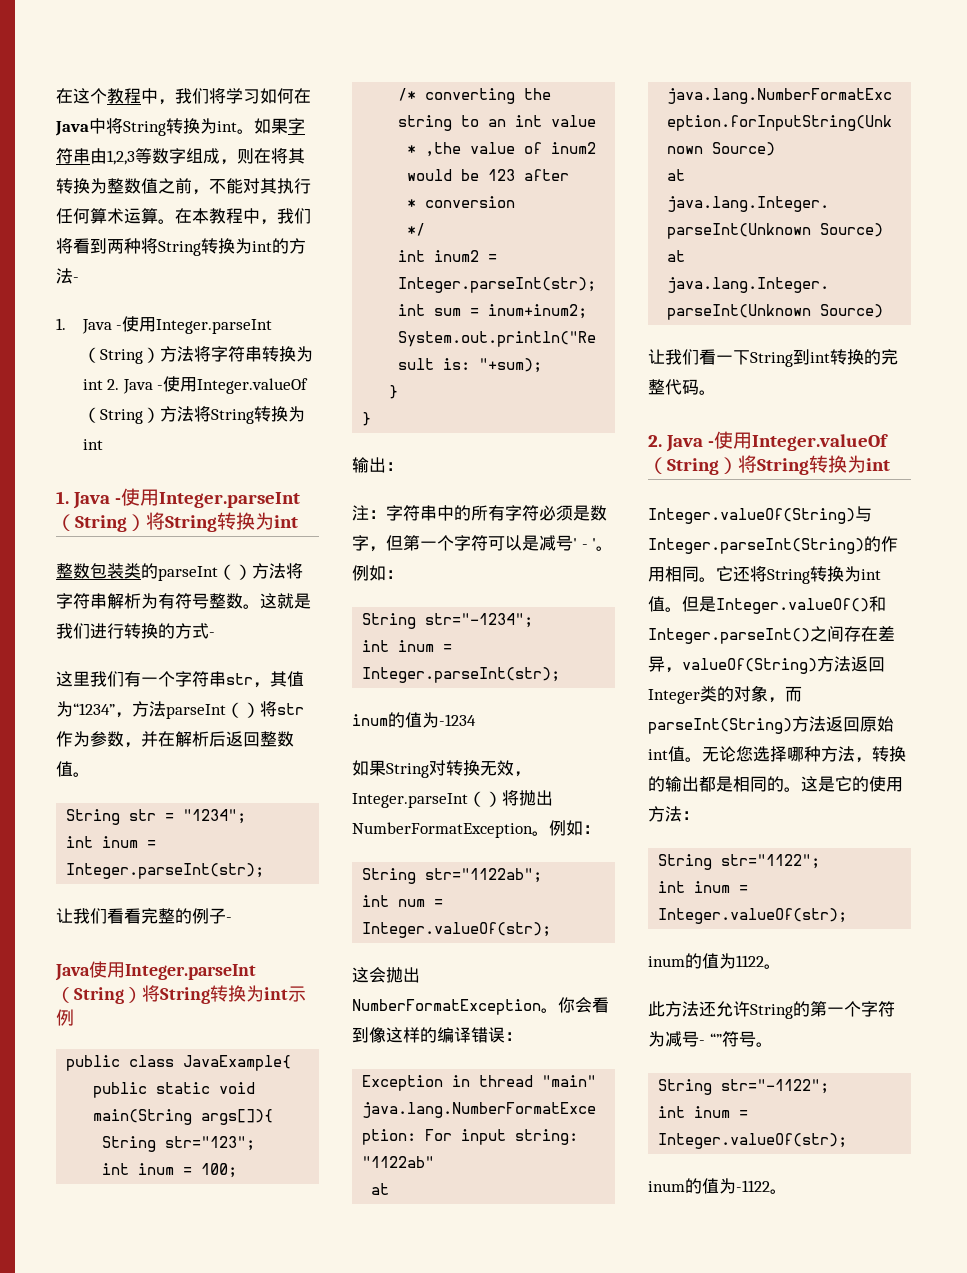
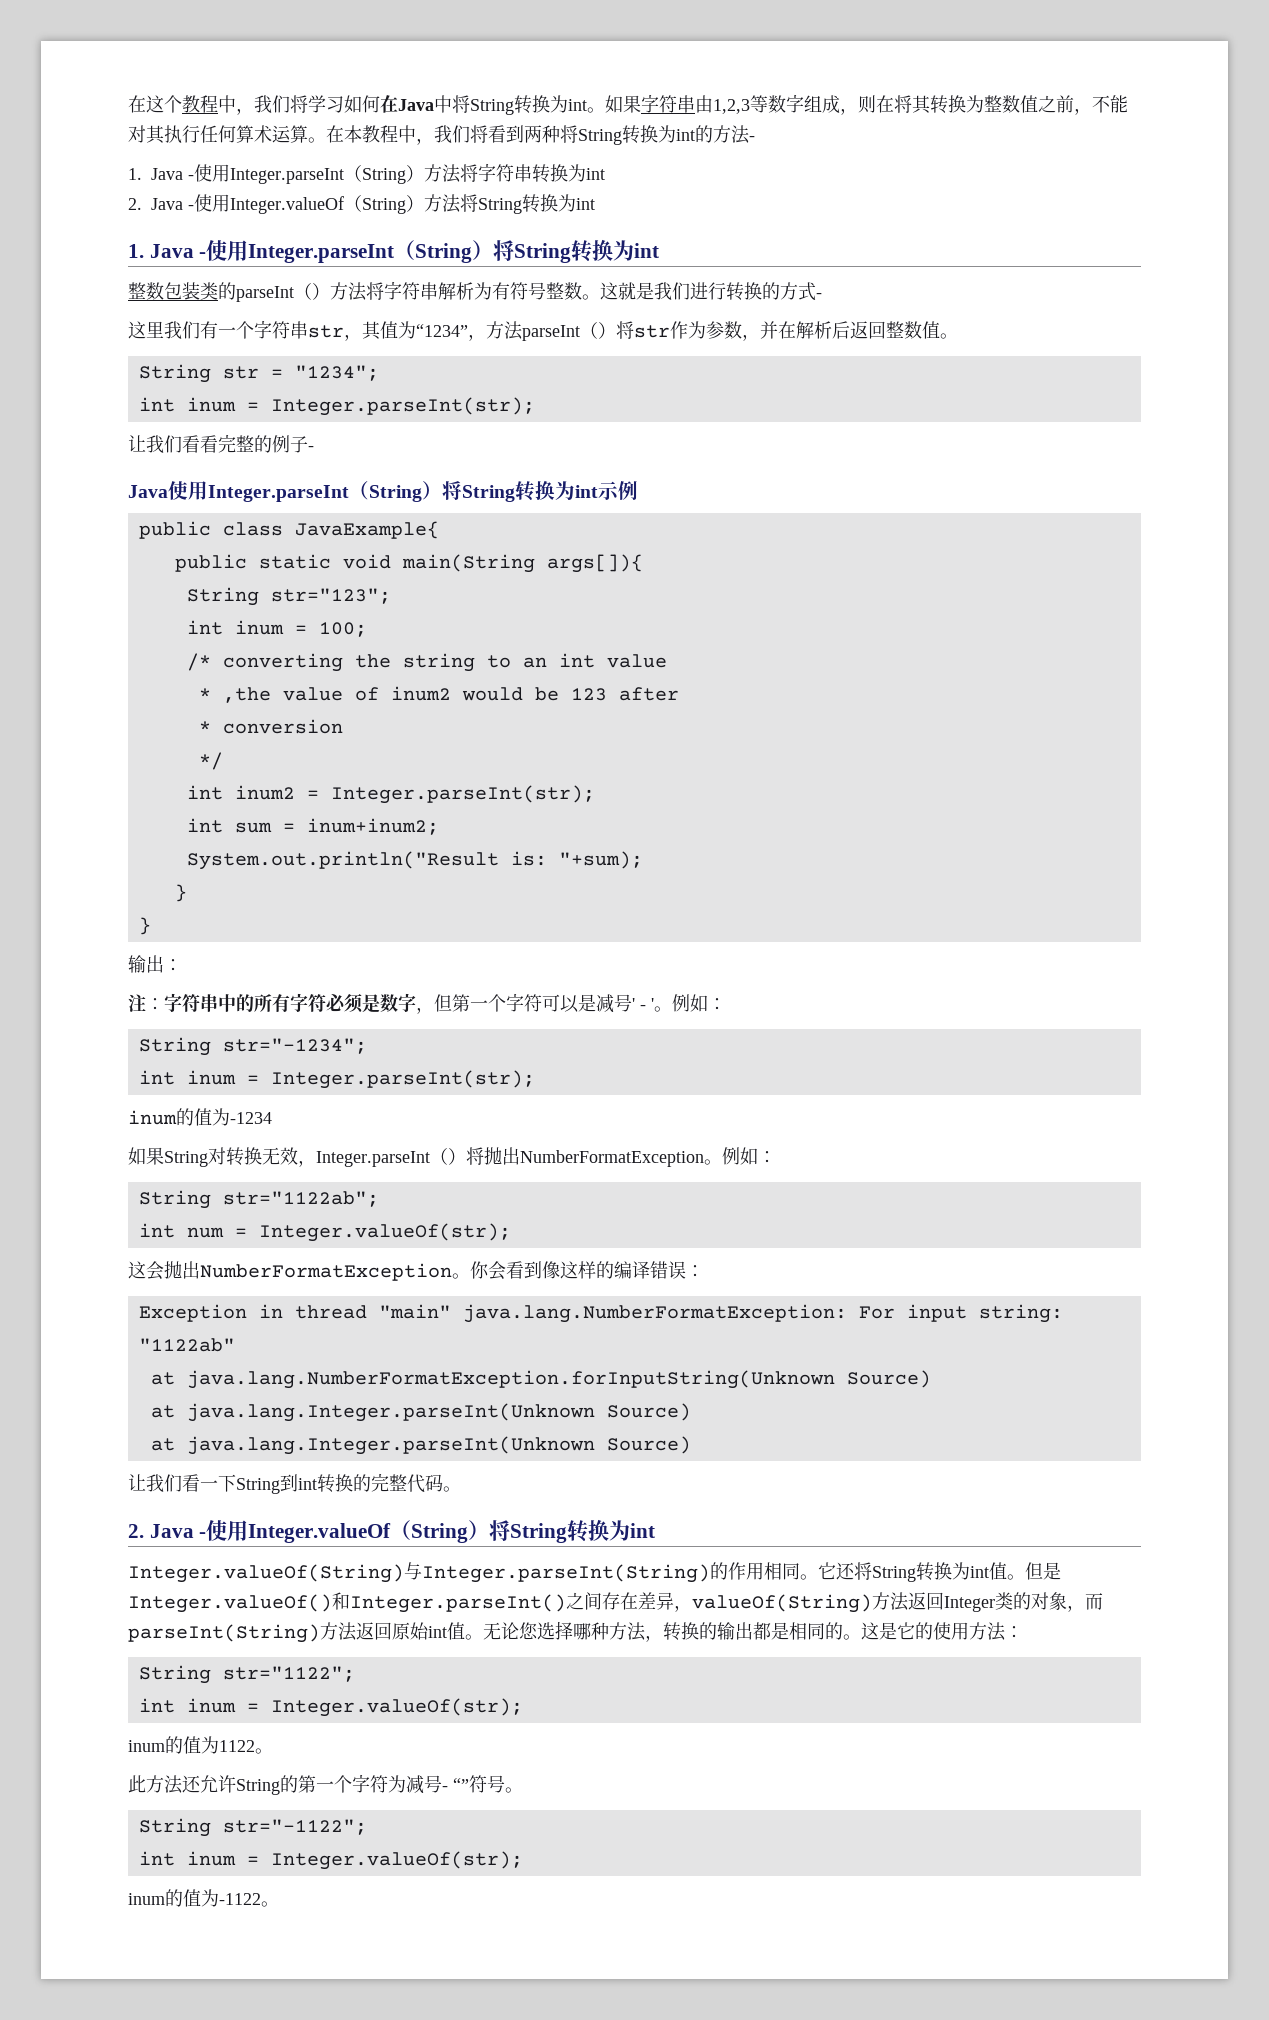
(103, 384) none -> (605, 174) //

